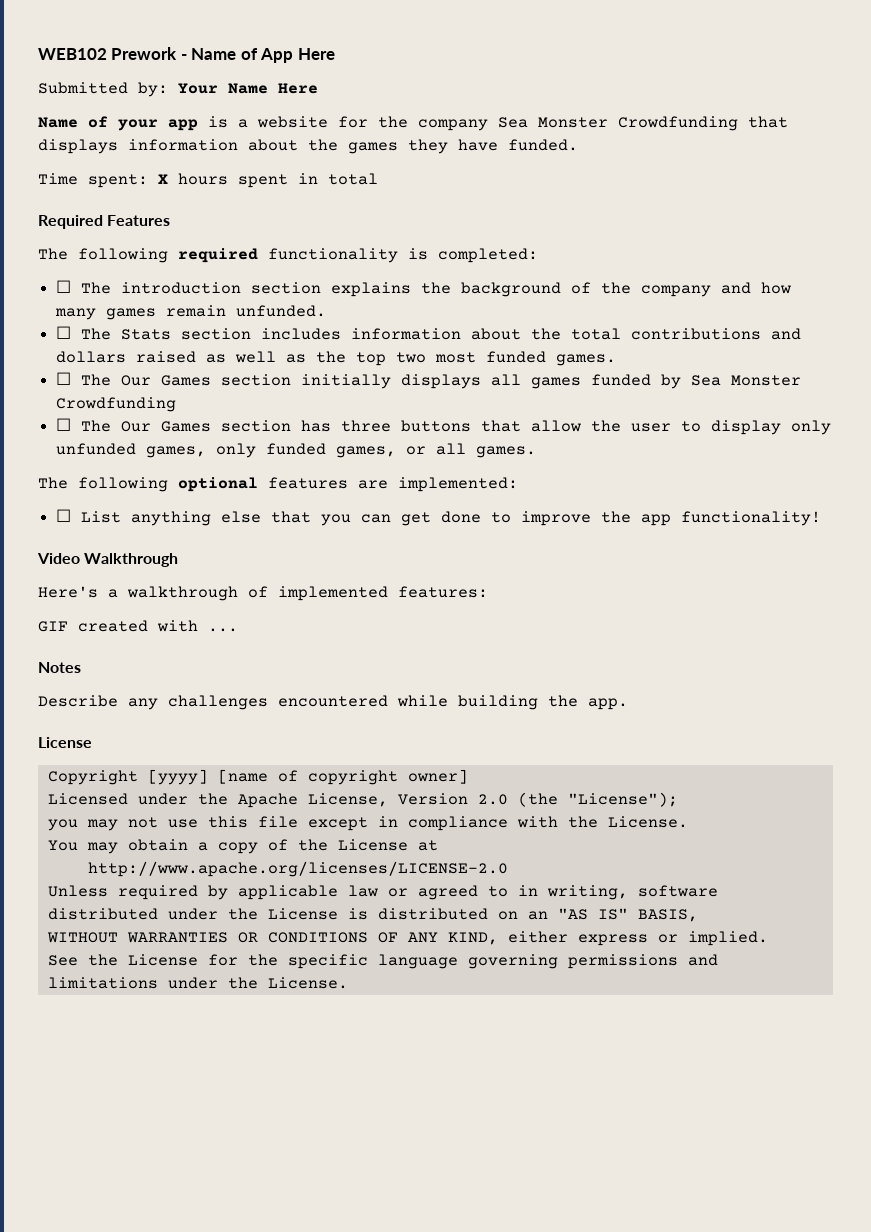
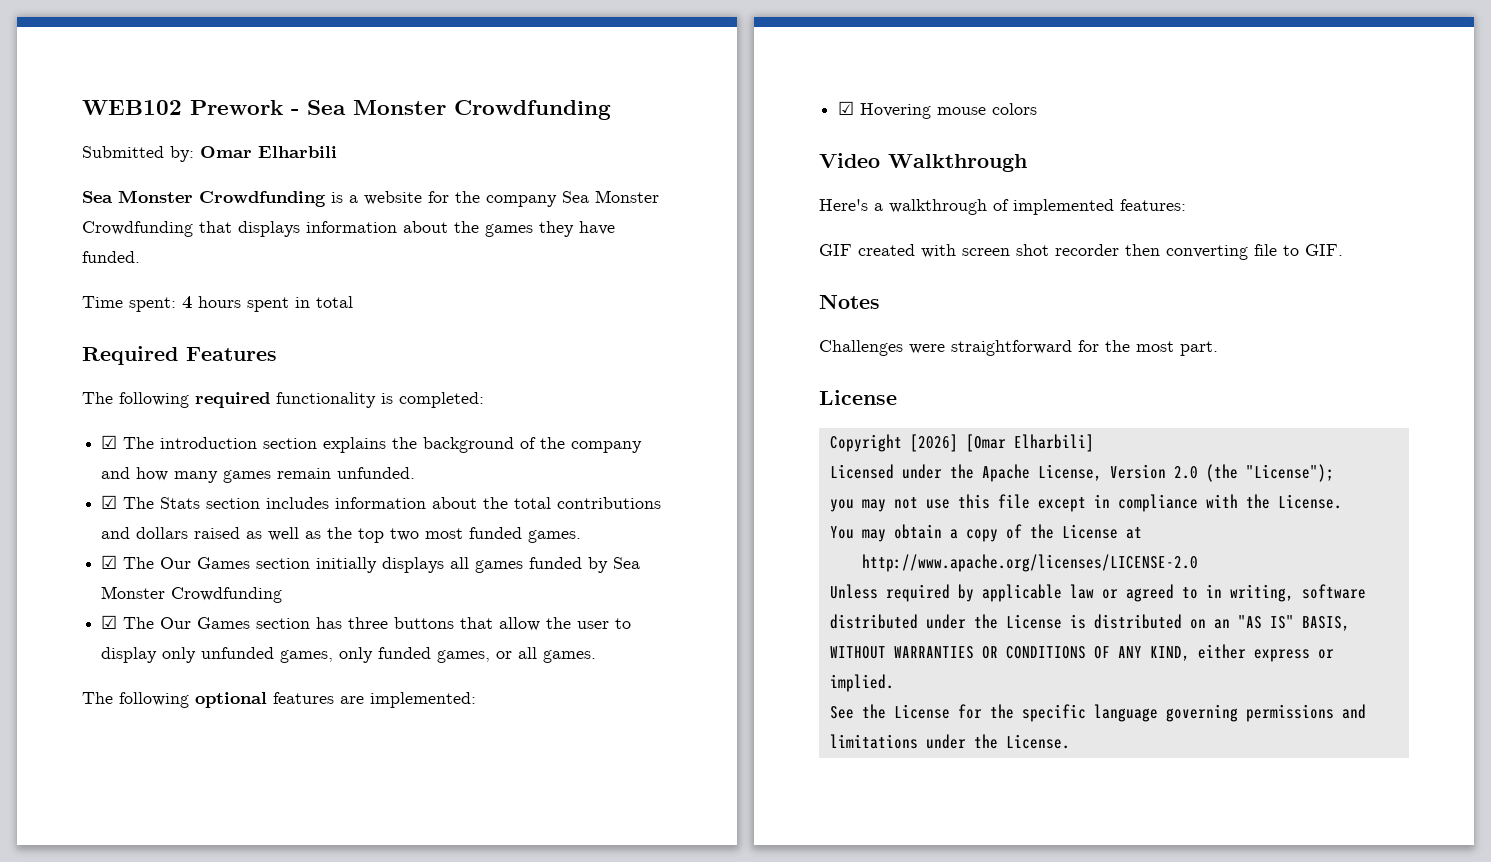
[191,48,335,63] [38,82,318,97] [38,116,198,131] Name of App Here // Submitted by: Your Name Here // Name of your app -> [307,100,611,120] [82,146,337,162] [82,190,326,207] Sea Monster Crowdfunding // Submitted by: Omar Elharbili // Sea Monster Crowdfunding
[158,174,168,184] X -> [182,296,192,309] 4
[56,280,72,293] ☐ -> [101,435,118,449] ☑
[56,326,72,339] ☐ -> [101,495,118,509] ☑
[56,372,72,385] ☐ -> [101,555,118,569] ☑
[56,418,72,431] ☐ -> [101,615,118,629] ☑
[56,509,822,526] ☐ List anything else that you can get done to improve the app functionality! -> [838,101,1038,119] ☑ Hovering mouse colors
[208,628,238,632] [38,662,81,673] [38,695,628,710] [38,737,92,748] [47,769,468,785] ... // Notes // Describe any challenges encountered while building the app. // License // Copyright [yyyy] [name of copyright owner] -> [962,244,1343,260] [819,294,880,309] [819,340,1218,356] [819,390,897,405] [829,434,1094,452] screen shot recorder then converting file to GIF. // Notes // Challenges were straightforward for the most part. // License // Copyright [2026] [Omar Elharbili]

